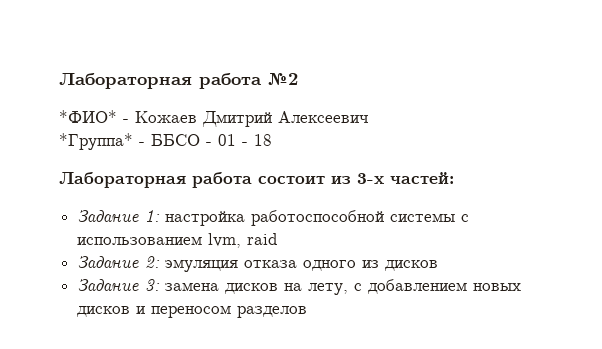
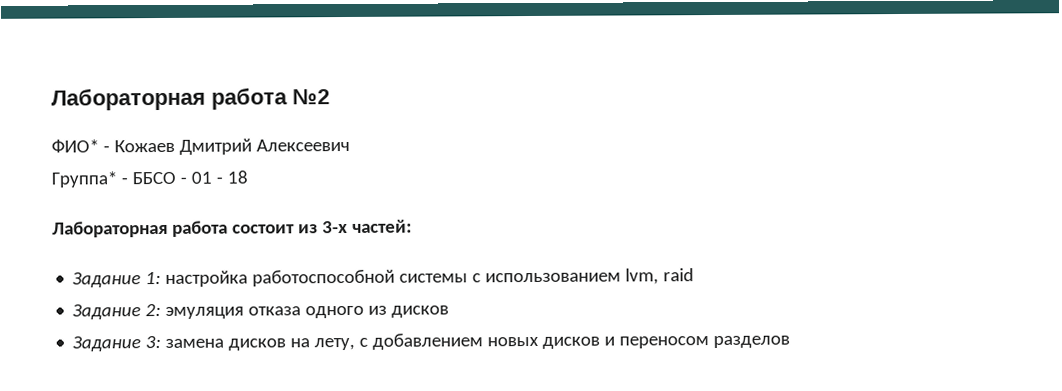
[59,110,117,123] *ФИО* -> [51,139,99,153] ФИО*
[59,133,133,150] *Группа* -> [51,171,117,188] Группа*

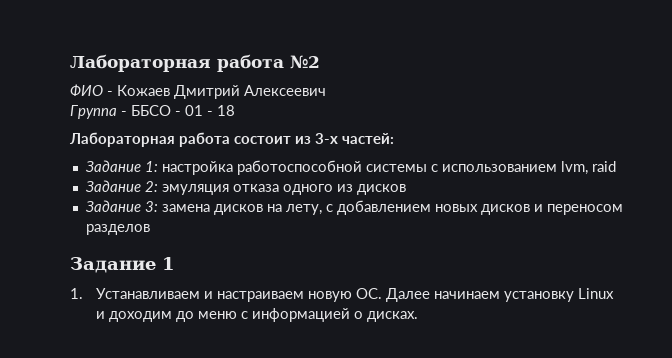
[51,139,99,153] ФИО* -> [70,84,103,96] ФИО
[51,171,117,188] Группа* -> [70,105,117,119] Группа
(791, 342) none -> [70,257,175,273] [70,288,614,302] [95,308,418,322] // Задание 1 // 1. Устанавливаем и настраиваем новую ОС. Далее начинаем установку Linux и доходим до меню с информацией о дисках.

